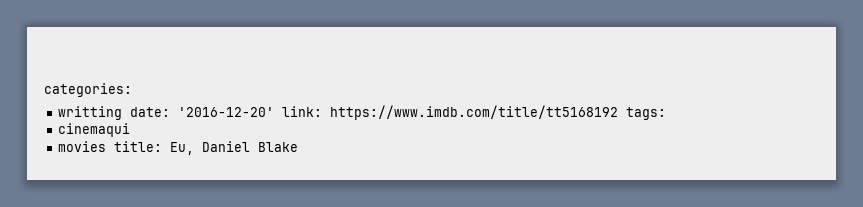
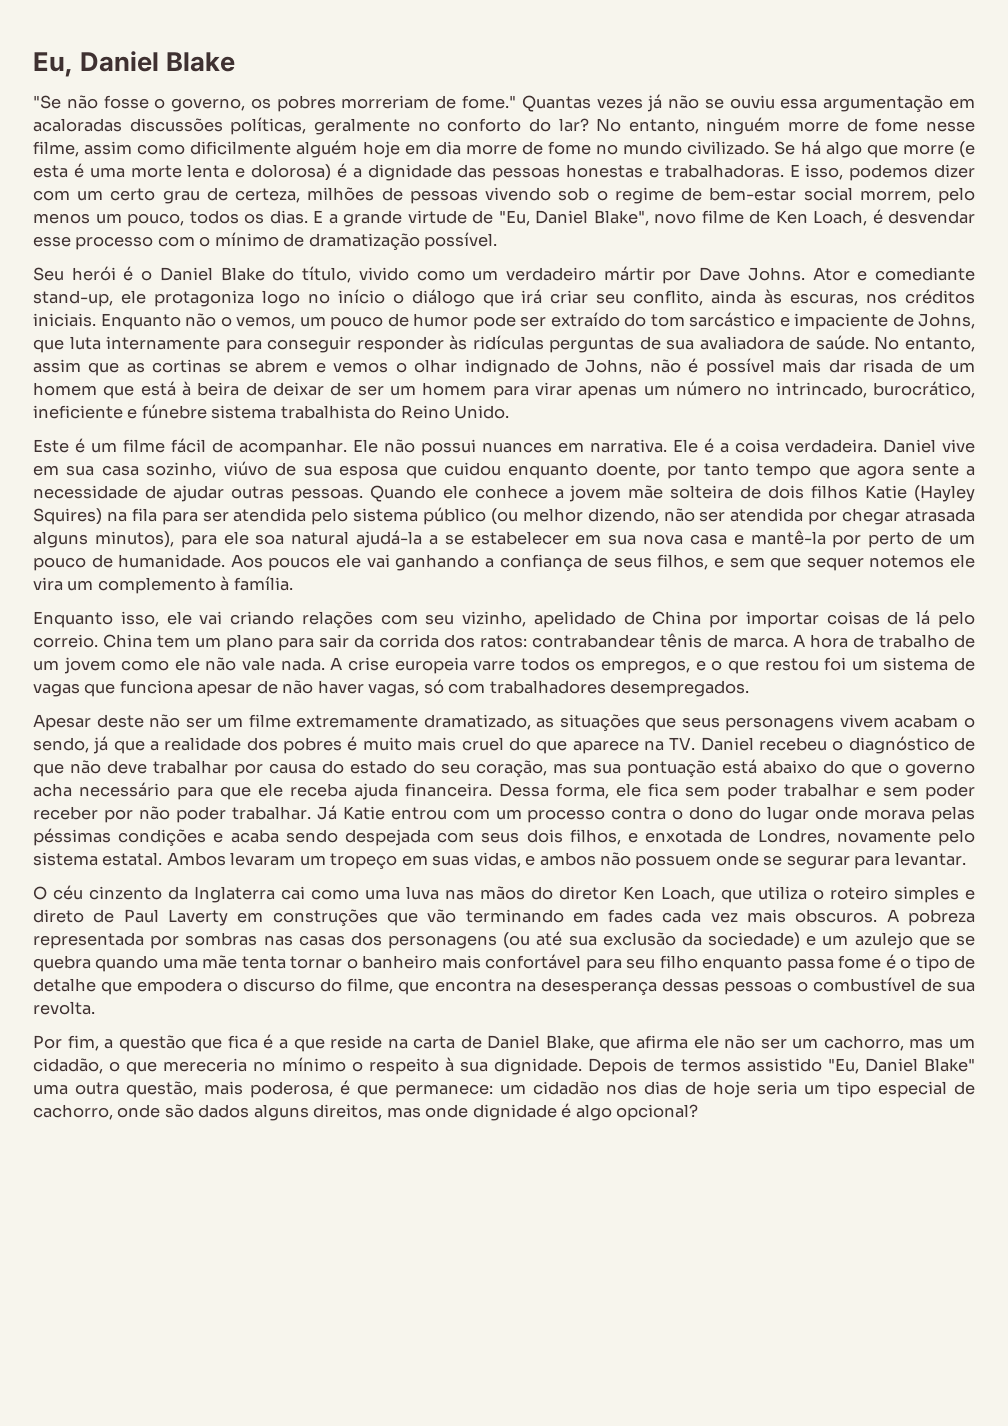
[44,83,132,97] [58,105,667,120] [58,123,131,137] [58,141,299,155] categories: // writting date: '2016-12-20' link: https://www.imdb.com/title/tt5168192 tags: // cinemaqui // movies title: Eu, Daniel Blake -> [33,51,236,77] [33,94,976,112] [33,117,975,135] [33,140,975,158] [33,163,976,181] [33,187,976,204] [33,209,975,227] [33,232,498,250] [33,266,975,284] [33,289,976,307] [33,312,975,330] [33,335,975,353] [33,358,976,376] [33,381,976,399] [33,404,510,419] [33,438,975,456] [33,461,976,479] [33,485,975,502] [33,507,975,525] [33,530,976,548] [33,554,975,571] [33,576,293,594] [33,610,975,628] [33,633,975,651] [33,657,975,674] [33,679,750,697] [33,714,975,731] [33,736,976,754] [33,759,975,777] [33,782,975,800] [33,805,976,823] [33,828,976,846] [33,852,966,869] [33,885,975,903] [33,909,975,926] [33,931,975,949] [33,954,976,972] [33,977,975,995] [33,1001,95,1015] [33,1034,976,1052] [33,1057,976,1075] [33,1080,975,1098] [33,1103,699,1121] Eu, Daniel Blake // "Se não fosse o governo, os pobres morreriam de fome." Quantas vezes já não se ouviu essa argumentação em acaloradas discussões políticas, geralmente no conforto do lar? No entanto, ninguém morre de fome nesse filme, assim como dificilmente alguém hoje em dia morre de fome no mundo civilizado. Se há algo que morre (e esta é uma morte lenta e dolorosa) é a dignidade das pessoas honestas e trabalhadoras. E isso, podemos dizer com um certo grau de certeza, milhões de pessoas vivendo sob o regime de bem-estar social morrem, pelo menos um pouco, todos os dias. E a grande virtude de "Eu, Daniel Blake", novo filme de Ken Loach, é desvendar esse processo com o mínimo de dramatização possível. // Seu herói é o Daniel Blake do título, vivido como um verdadeiro mártir por Dave Johns. Ator e comediante stand-up, ele protagoniza logo no início o diálogo que irá criar seu conflito, ainda às escuras, nos créditos iniciais. Enquanto não o vemos, um pouco de humor pode ser extraído do tom sarcástico e impaciente de Johns, que luta internamente para conseguir responder às ridículas perguntas de sua avaliadora de saúde. No entanto, assim que as cortinas se abrem e vemos o olhar indignado de Johns, não é possível mais dar risada de um homem que está à beira de deixar de ser um homem para virar apenas um número no intrincado, burocrático, ineficiente e fúnebre sistema trabalhista do Reino Unido. // Este é um filme fácil de acompanhar. Ele não possui nuances em narrativa. Ele é a coisa verdadeira. Daniel vive em sua casa sozinho, viúvo de sua esposa que cuidou enquanto doente, por tanto tempo que agora sente a necessidade de ajudar outras pessoas. Quando ele conhece a jovem mãe solteira de dois filhos Katie (Hayley Squires) na fila para ser atendida pelo sistema público (ou melhor dizendo, não ser atendida por chegar atrasada alguns minutos), para ele soa natural ajudá-la a se estabelecer em sua nova casa e mantê-la por perto de um pouco de humanidade. Aos poucos ele vai ganhando a confiança de seus filhos, e sem que sequer notemos ele vira um complemento à família. // Enquanto isso, ele vai criando relações com seu vizinho, apelidado de China por importar coisas de lá pelo correio. China tem um plano para sair da corrida dos ratos: contrabandear tênis de marca. A hora de trabalho de um jovem como ele não vale nada. A crise europeia varre todos os empregos, e o que restou foi um sistema de vagas que funciona apesar de não haver vagas, só com trabalhadores desempregados. // Apesar deste não ser um filme extremamente dramatizado, as situações que seus personagens vivem acabam o sendo, já que a realidade dos pobres é muito mais cruel do que aparece na TV. Daniel recebeu o diagnóstico de que não deve trabalhar por causa do estado do seu coração, mas sua pontuação está abaixo do que o governo acha necessário para que ele receba ajuda financeira. Dessa forma, ele fica sem poder trabalhar e sem poder receber por não poder trabalhar. Já Katie entrou com um processo contra o dono do lugar onde morava pelas péssimas condições e acaba sendo despejada com seus dois filhos, e enxotada de Londres, novamente pelo sistema estatal. Ambos levaram um tropeço em suas vidas, e ambos não possuem onde se segurar para levantar. // O céu cinzento da Inglaterra cai como uma luva nas mãos do diretor Ken Loach, que utiliza o roteiro simples e direto de Paul Laverty em construções que vão terminando em fades cada vez mais obscuros. A pobreza representada por sombras nas casas dos personagens (ou até sua exclusão da sociedade) e um azulejo que se quebra quando uma mãe tenta tornar o banheiro mais confortável para seu filho enquanto passa fome é o tipo de detalhe que empodera o discurso do filme, que encontra na desesperança dessas pessoas o combustível de sua revolta. // Por fim, a questão que fica é a que reside na carta de Daniel Blake, que afirma ele não ser um cachorro, mas um cidadão, o que mereceria no mínimo o respeito à sua dignidade. Depois de termos assistido "Eu, Daniel Blake" uma outra questão, mais poderosa, é que permanece: um cidadão nos dias de hoje seria um tipo especial de cachorro, onde são dados alguns direitos, mas onde dignidade é algo opcional?

